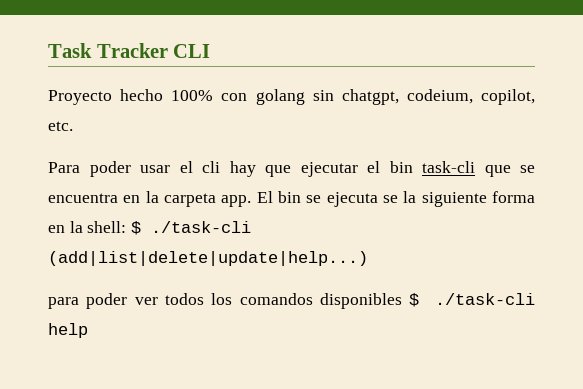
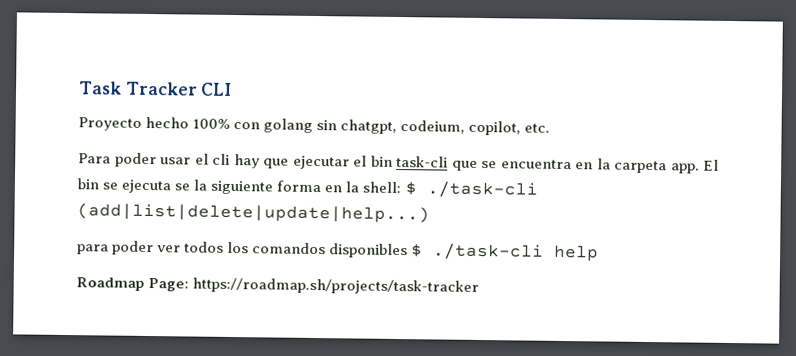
(88, 330) none -> [76,277,480,295] // Roadmap Page: https://roadmap.sh/projects/task-tracker

